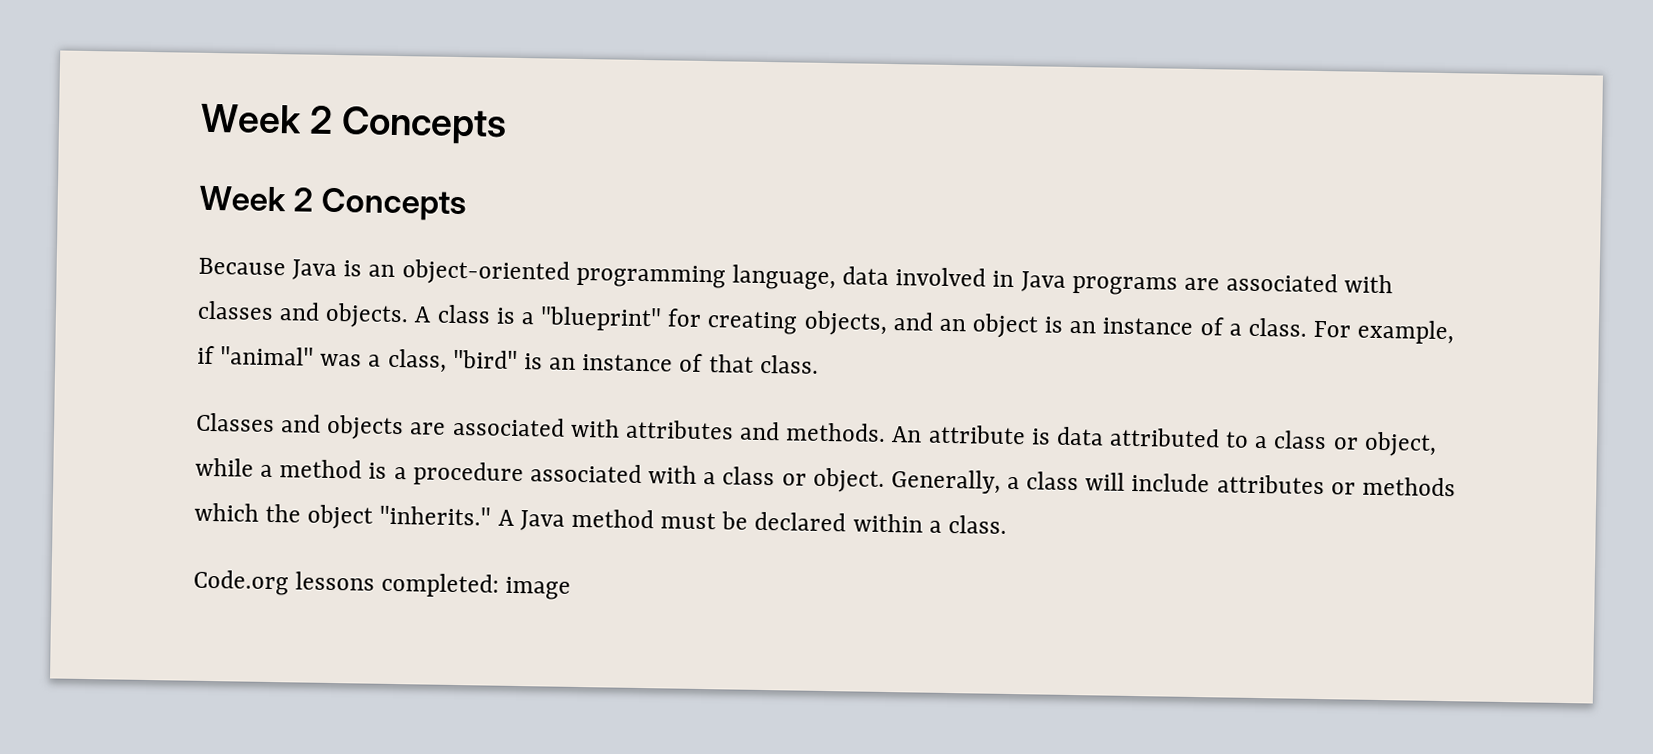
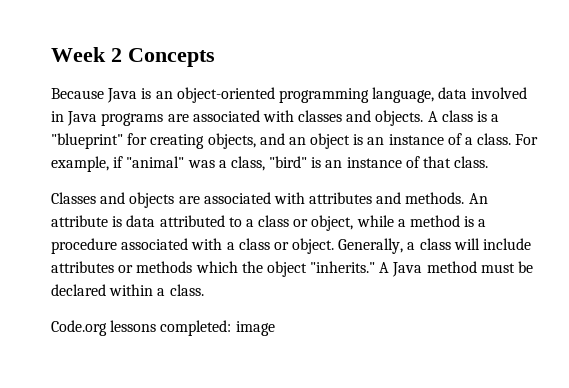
[200,103,508,145] [199,185,466,222] Week 2 Concepts // Week 2 Concepts -> [51,47,215,67] Week 2 Concepts

